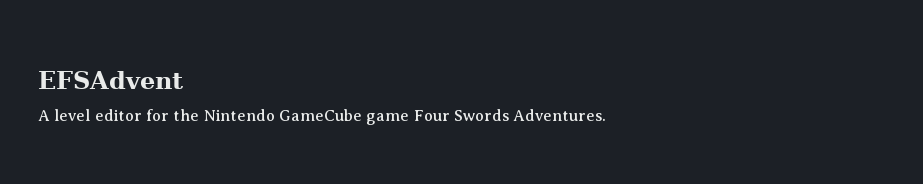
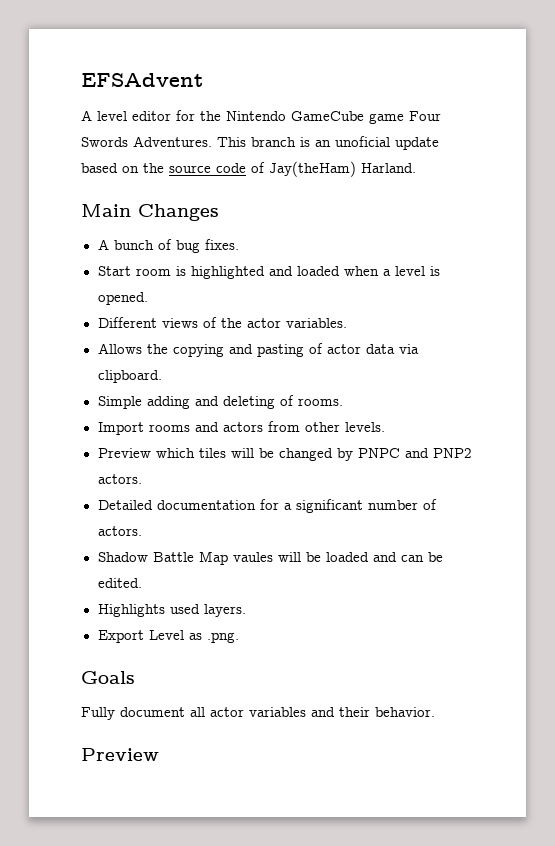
(607, 115) none -> [217,136,439,150] [81,161,416,177] [81,204,219,221] [97,239,239,253] [97,266,440,279] [97,292,148,305] [97,317,347,328] [97,343,419,357] [97,370,162,383] [97,395,343,409] [97,421,385,435] [97,448,472,461] [97,474,142,484] [97,499,437,513] [97,526,142,536] [97,551,443,565] [97,578,142,588] [97,604,246,617] [97,630,239,643] [81,671,135,684] [81,707,435,720] [81,748,159,761] This branch is an unoficial update based on the source code of Jay(theHam) Harland. // Main Changes // A bunch of bug fixes. // Start room is highlighted and loaded when a level is opened. // Different views of the actor variables. // Allows the copying and pasting of actor data via clipboard. // Simple adding and deleting of rooms. // Import rooms and actors from other levels. // Preview which tiles will be changed by PNPC and PNP2 actors. // Detailed documentation for a significant number of actors. // Shadow Battle Map vaules will be loaded and can be edited. // Highlights used layers. // Export Level as .png. // Goals // Fully document all actor variables and their behavior. // Preview

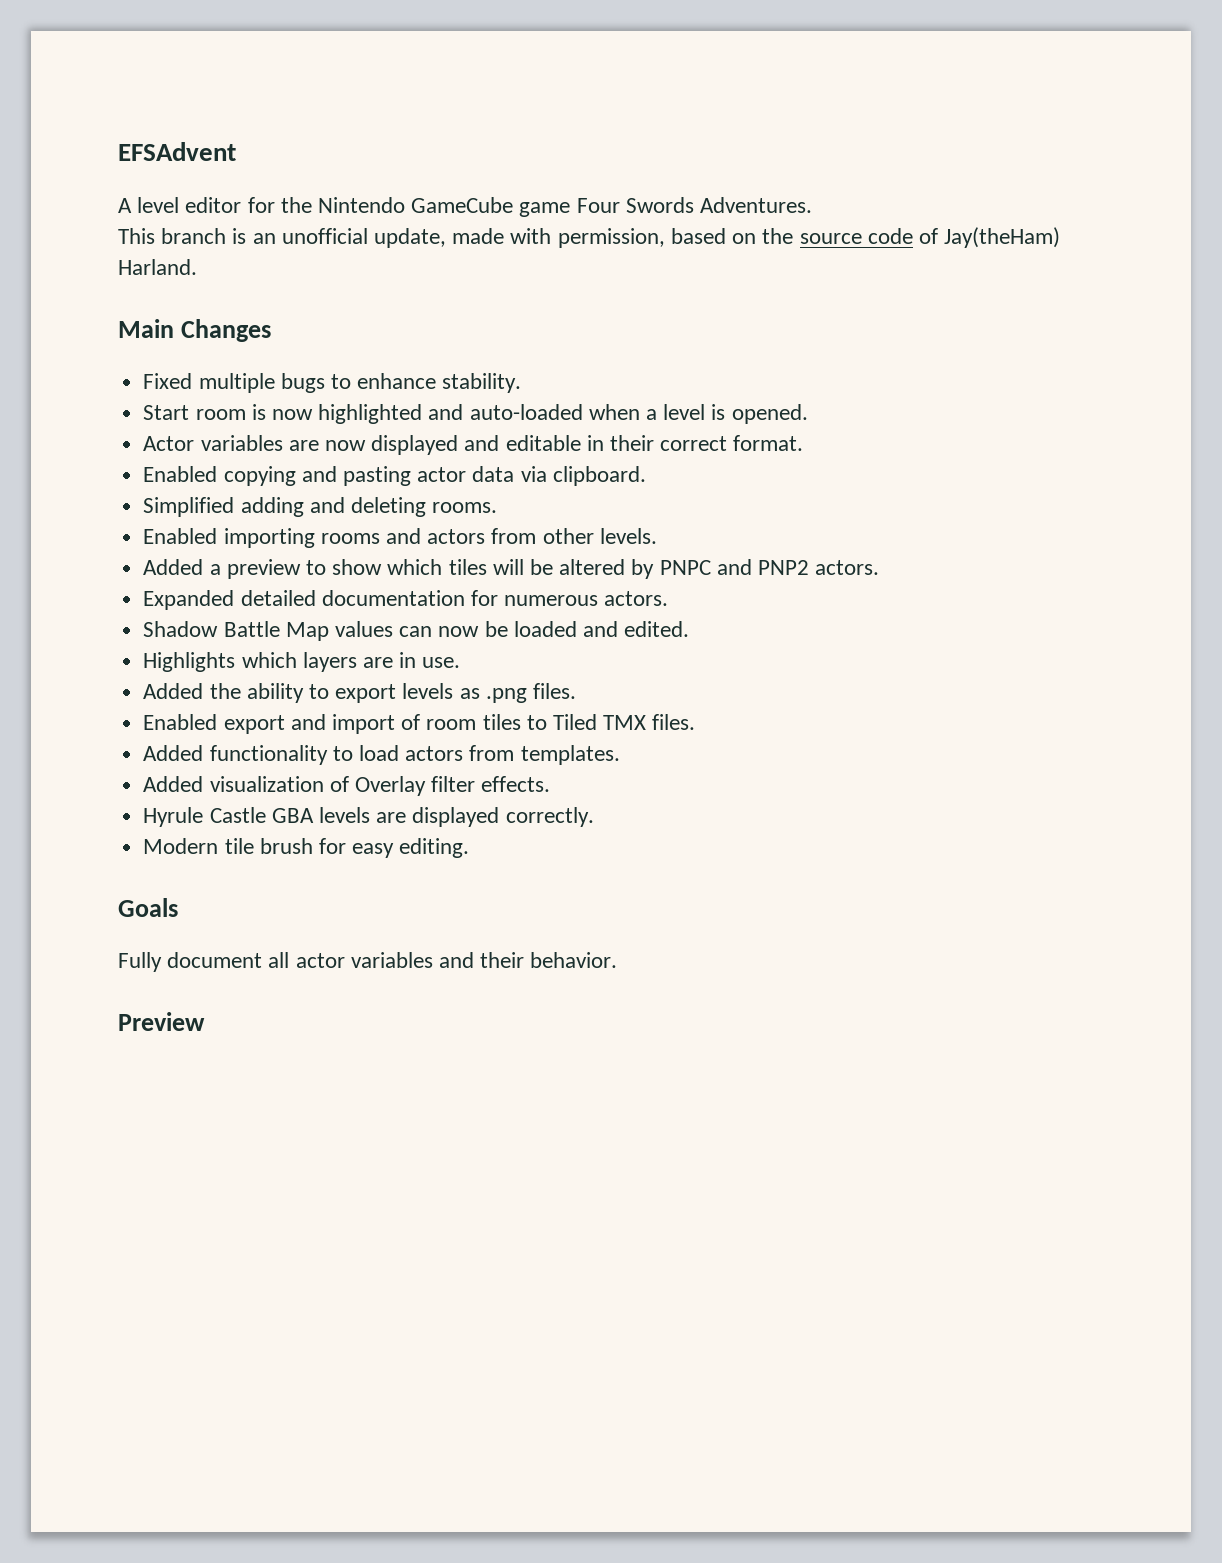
(212, 141) none -> (813, 205) //
[335,136,439,150] unoficial update -> [281,228,665,248] unofficial update, made with permission,
[97,239,239,253] A bunch of bug fixes. -> [143,373,522,393] Fixed multiple bugs to enhance stability.
(186, 271) none -> [271,409,313,420] now
[296,266,340,276] loaded -> [469,404,583,420] auto-loaded
[97,317,347,328] [97,343,168,354] Different views of the actor variables. // Allows the -> [143,435,804,455] [143,466,218,482] Actor variables are now displayed and editable in their correct format. // Enabled
[308,343,323,354] of -> (411, 476) none
[97,396,142,409] Simple -> [143,497,235,517] Simplified
[279,395,294,406] of -> (426, 507) none
[97,422,144,435] Import -> [143,528,315,548] Enabled importing
[97,448,151,458] Preview -> [143,559,383,579] Added a preview to show
[278,448,333,461] changed -> [559,559,626,575] altered
[97,499,437,513] Detailed documentation for a significant number of -> [143,590,599,610] Expanded detailed documentation for numerous
[232,552,301,562] vaules will -> [334,621,480,637] values can now
[400,552,443,562] can be -> (618, 629) none
[169,604,246,617] [97,630,239,643] used layers. // Export Level as .png. -> [241,652,461,672] [143,683,576,703] [143,714,696,734] [143,745,620,765] [143,776,551,796] [143,807,594,827] [143,838,470,858] which layers are in use. // Added the ability to export levels as .png files. // Enabled export and import of room tiles to Tiled TMX files. // Added functionality to load actors from templates. // Added visualization of Overlay filter effects. // Hyrule Castle GBA levels are displayed correctly. // Modern tile brush for easy editing.

